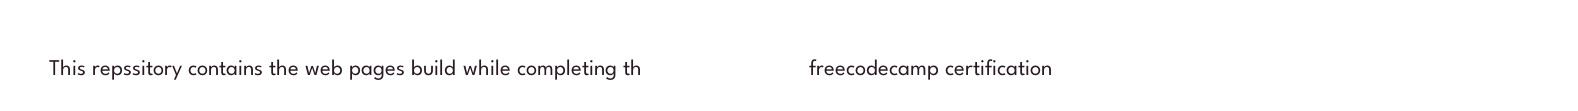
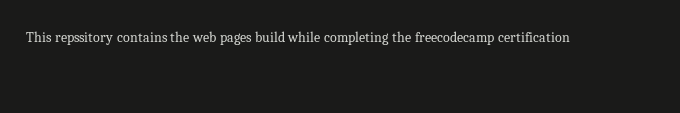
[622,59,642,76] th -> [392,31,412,42] the

